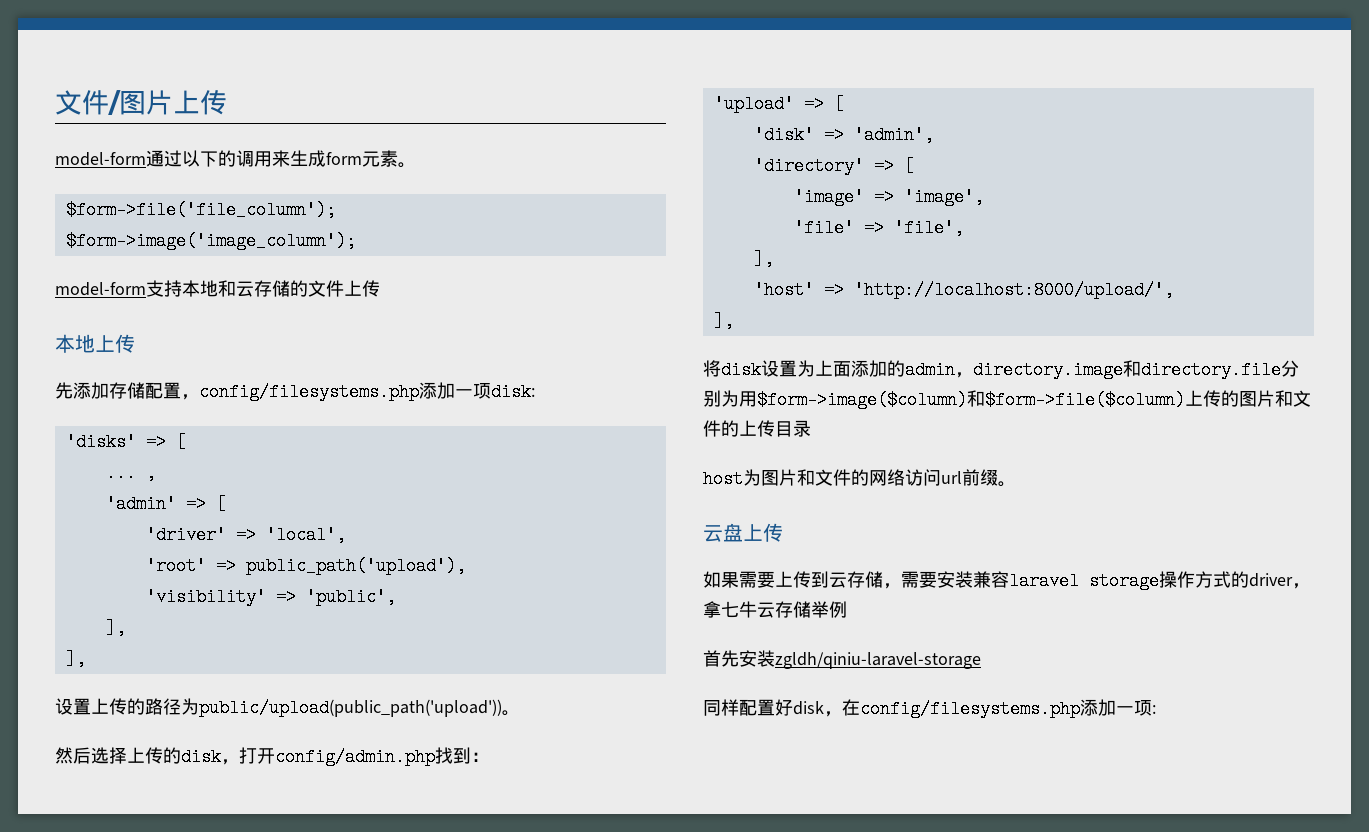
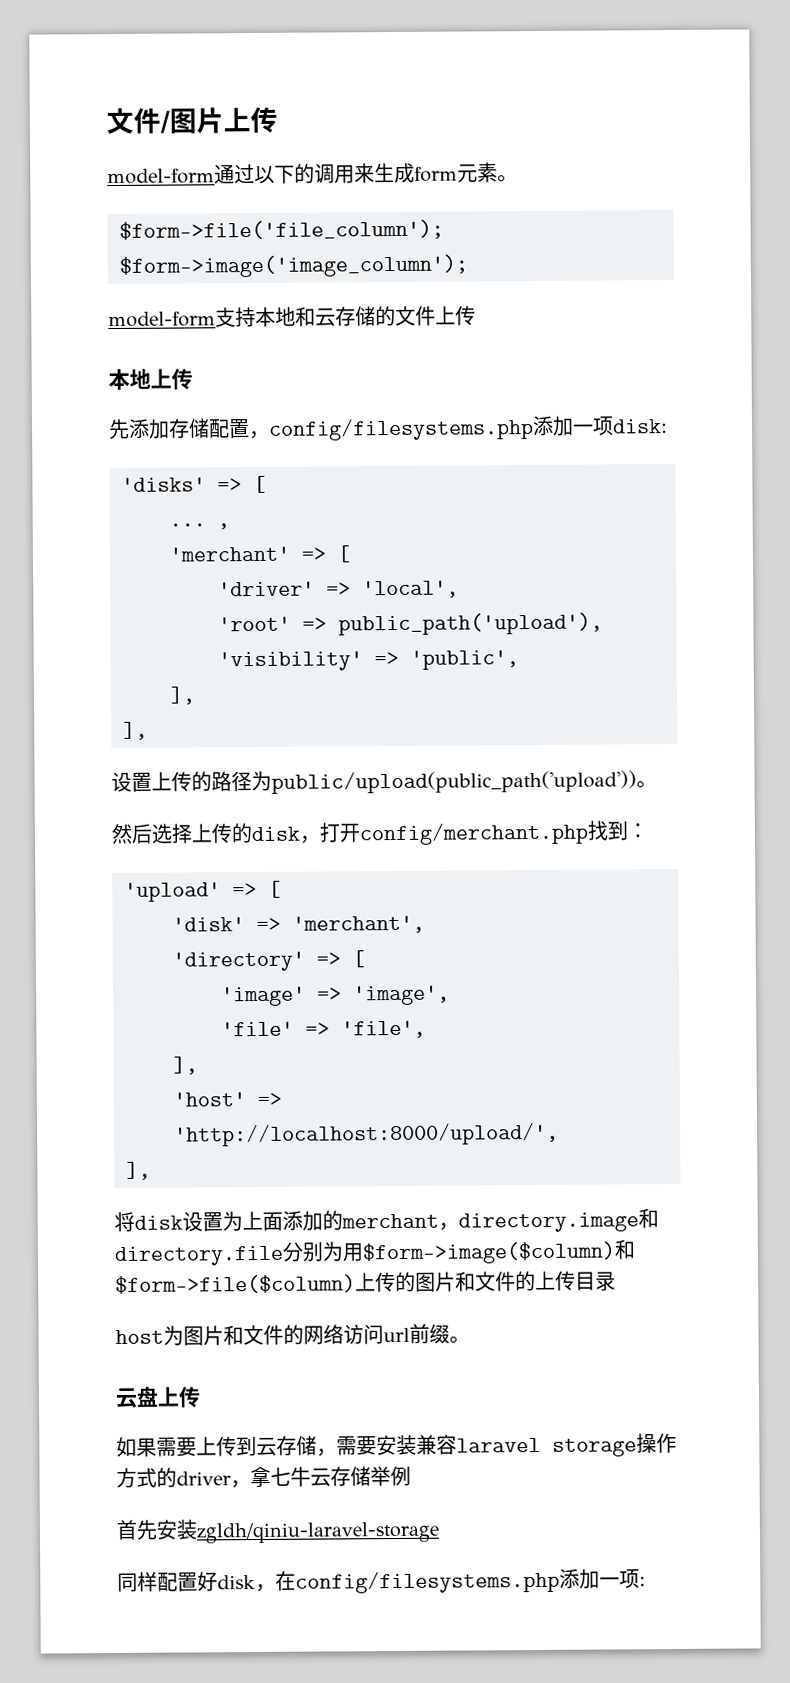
[105,495,176,513] 'admin' -> [169,546,290,562] 'merchant'
[275,748,435,766] config/admin.php -> [359,822,589,846] config/merchant.php
[853,126,934,144] 'admin', -> [292,915,425,934] 'merchant',
[905,361,955,379] admin -> [341,1213,439,1229] merchant

